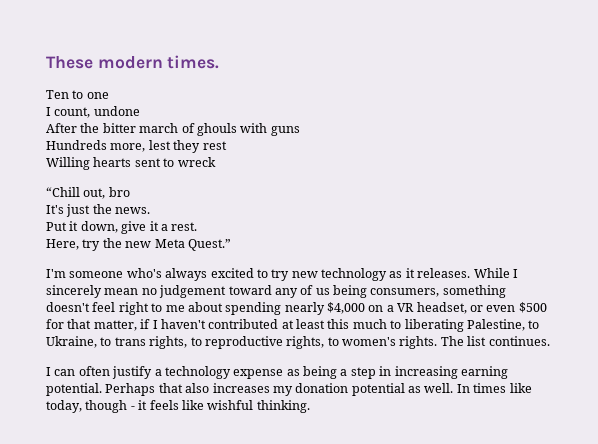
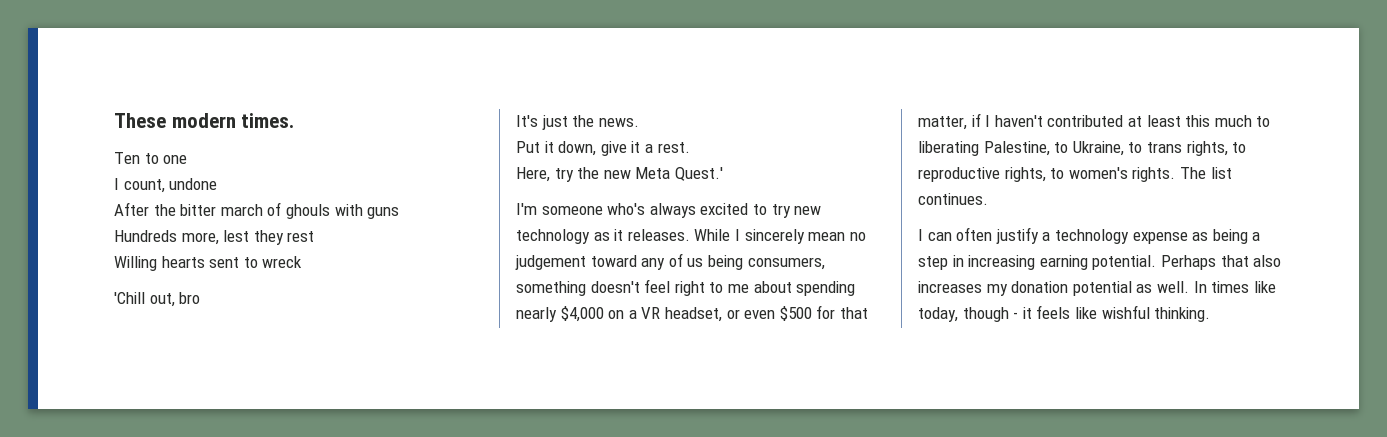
[46,187,80,197] “Chill -> [114,292,145,304] 'Chill
[187,239,231,251] Quest.” -> [674,167,723,181] Quest.'

